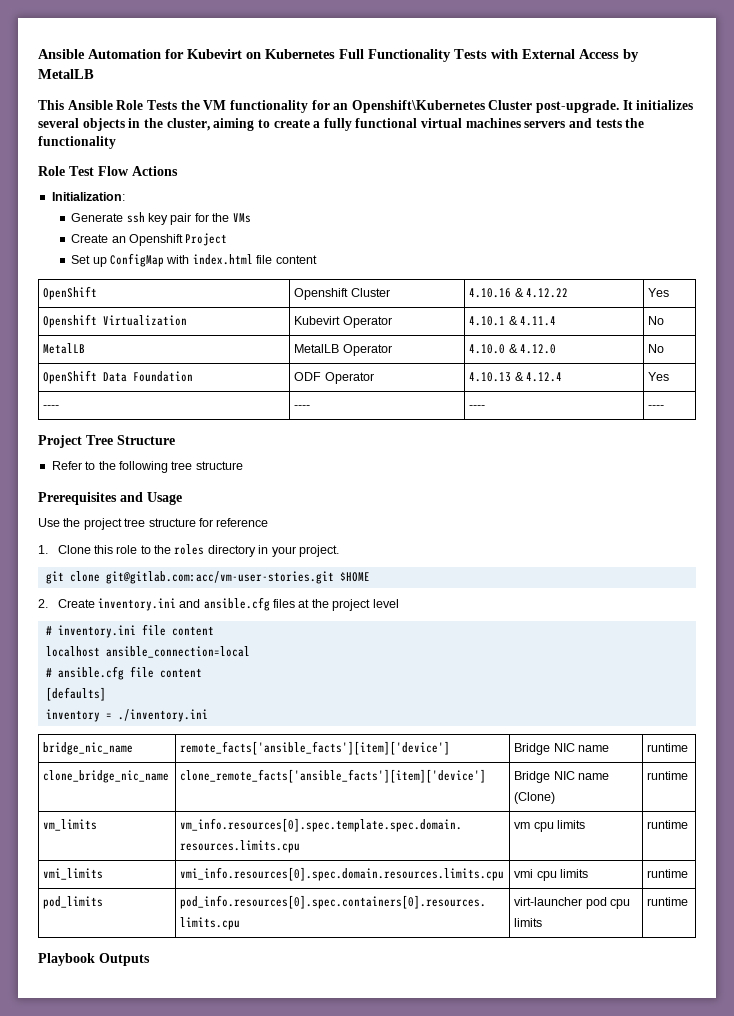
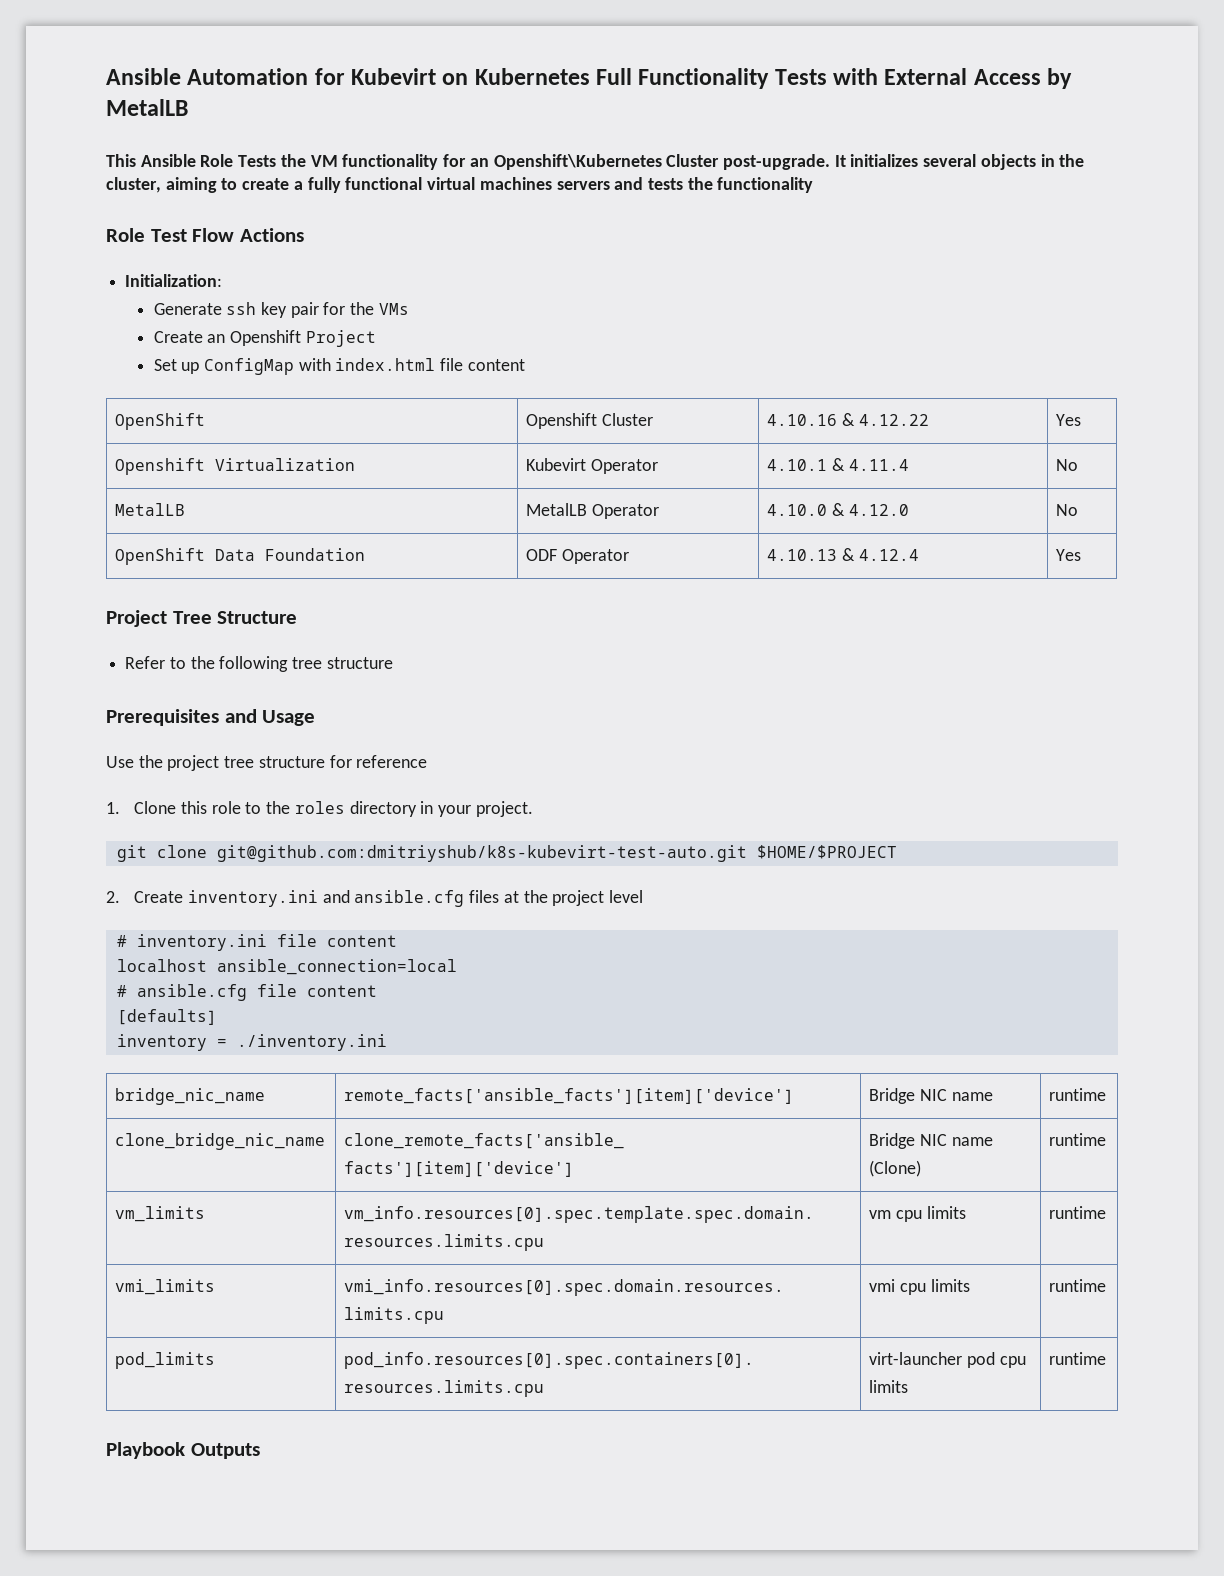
[43,405,60,409] [294,405,311,409] [469,405,486,409] [648,405,665,409] // ---- | ---- | ---- | ---- -> (1082, 555) none
[105,571,370,584] git@gitlab.com:acc/vm-user-stories.git $HOME -> [216,845,897,862] git@github.com:dmitriyshub/k8s-kubevirt-test-auto.git $HOME/$PROJECT

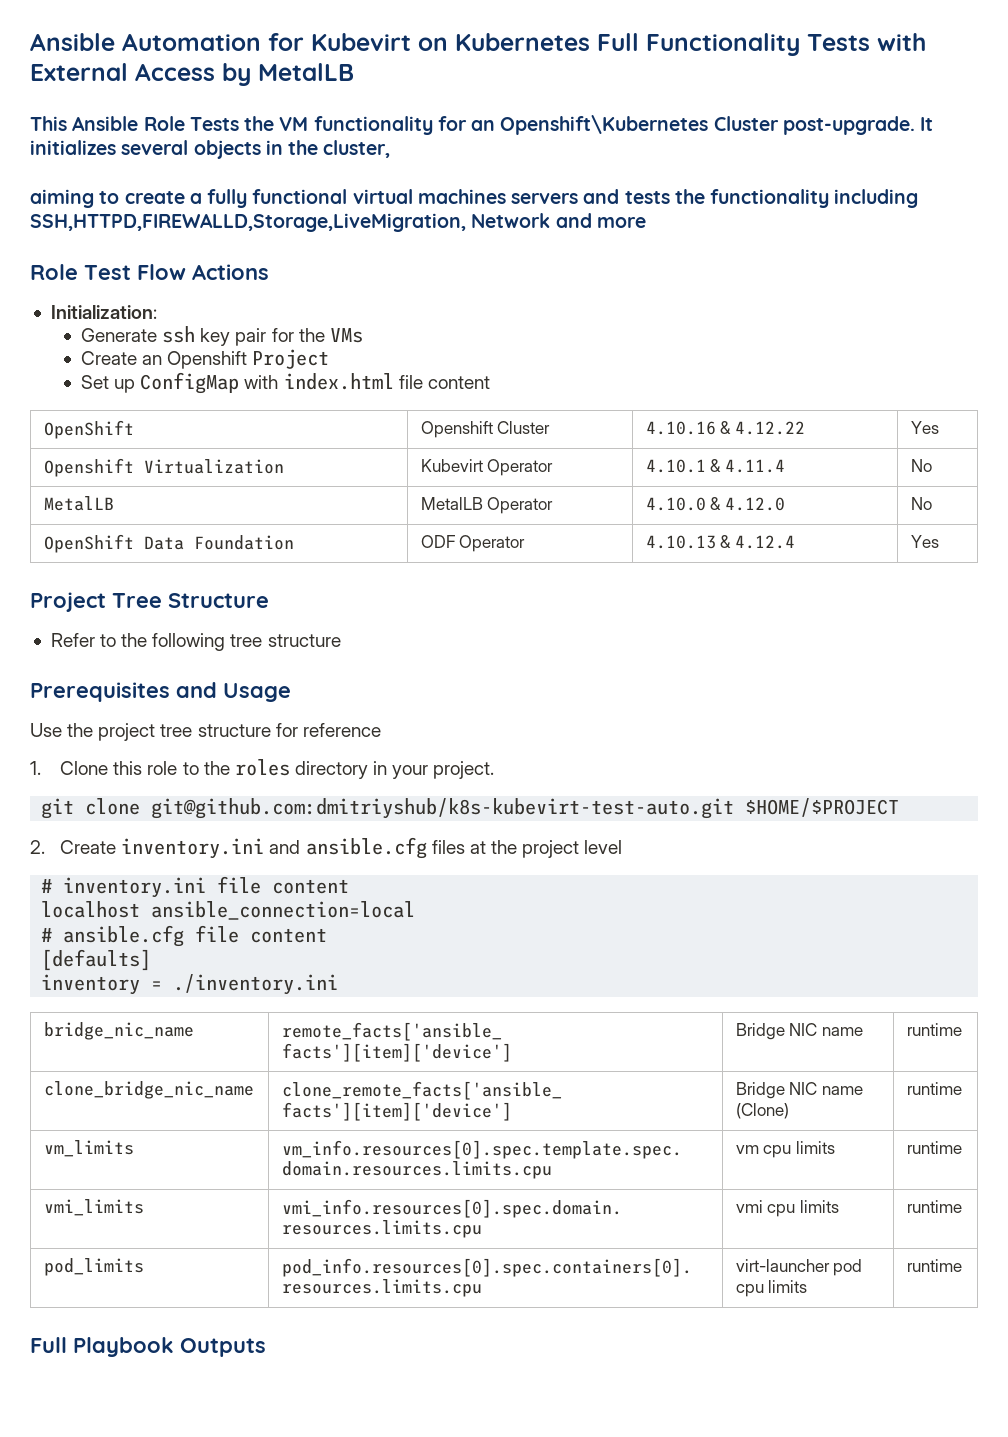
(161, 185) none -> (391, 149) //
(814, 185) none -> [834,189,919,208] [30,213,646,232] including SSH,HTTPD,FIREWALLD,Storage,LiveMigration, Network and more
(1107, 1358) none -> [30,1337,67,1353] Full

